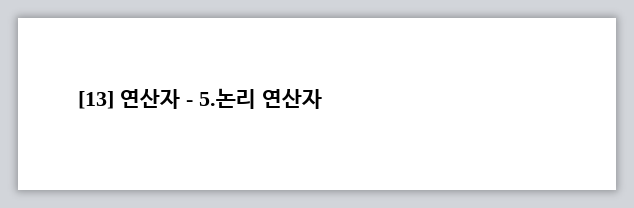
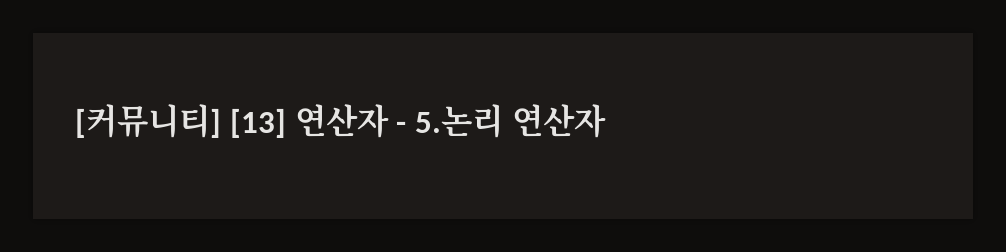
(78, 100) none -> [75,104,221,138] [커뮤니티]

